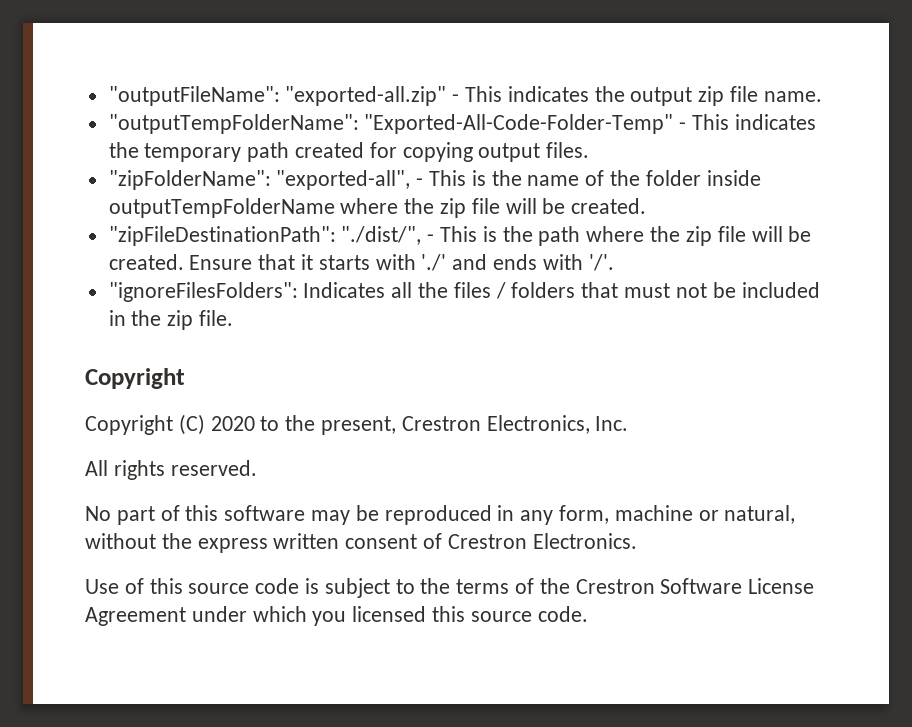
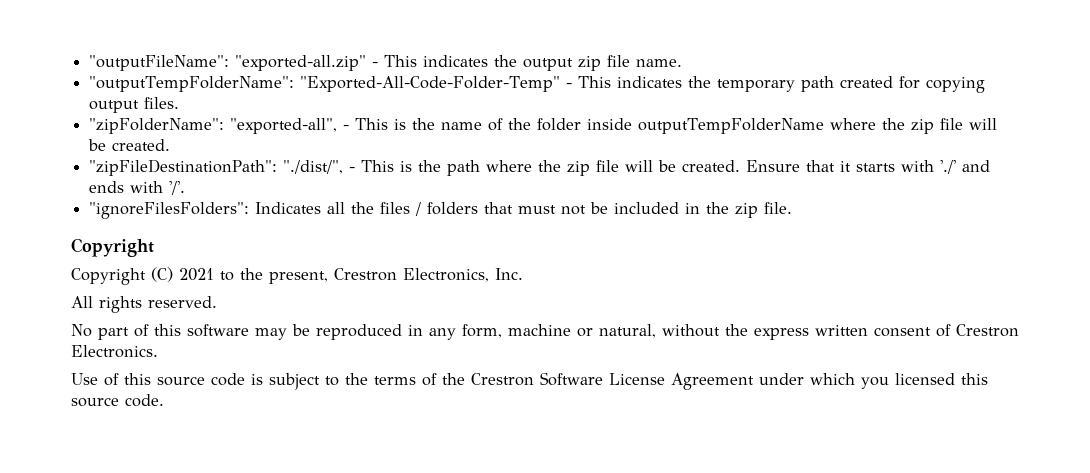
[210,416,255,431] 2020 -> [179,268,214,281] 2021

